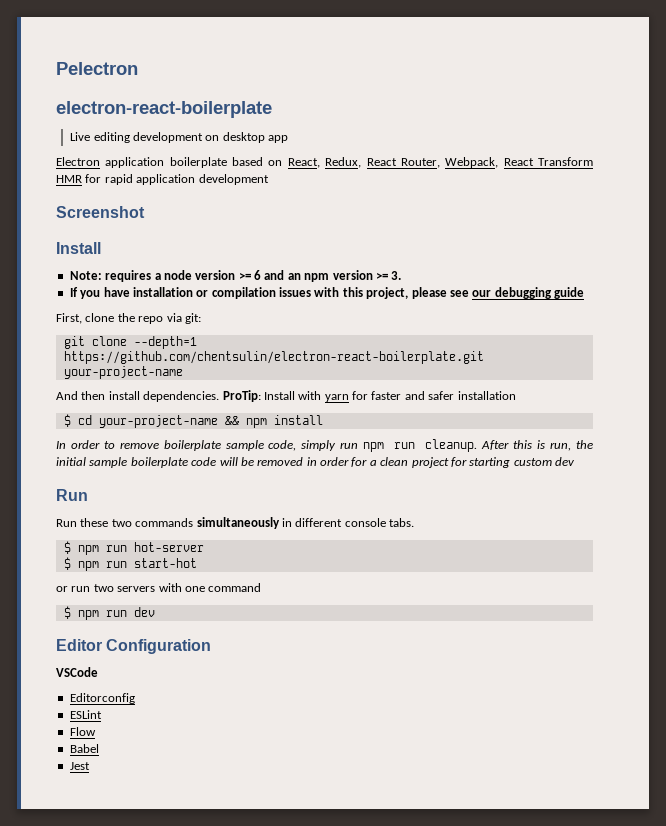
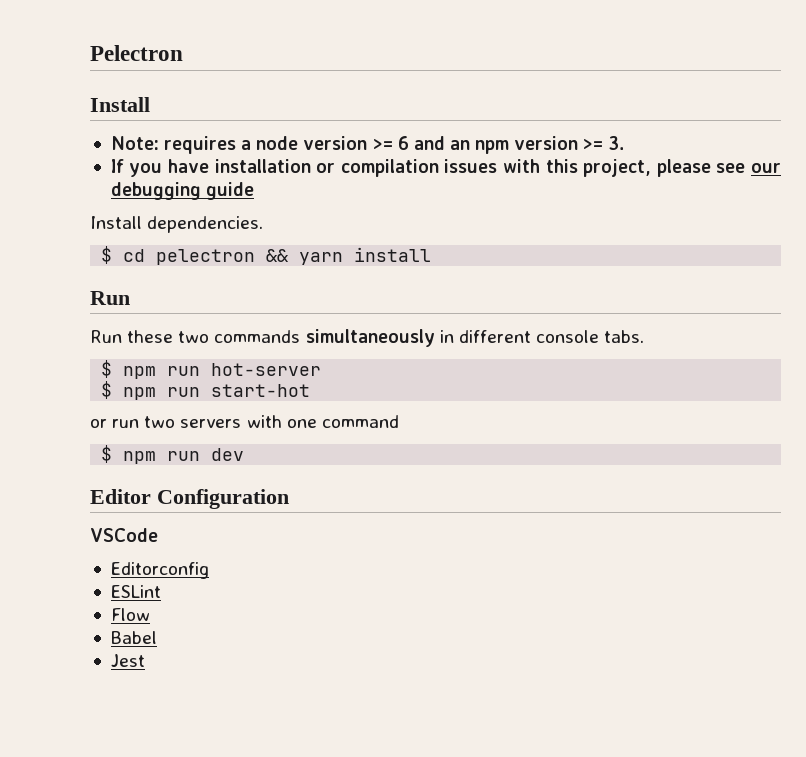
[56,101,272,118] [70,132,289,143] [56,157,594,168] [56,174,269,185] [56,206,145,218] // electron-react-boilerplate // Live editing development on desktop app // Electron application boilerplate based on React, Redux, React Router, Webpack, React Transform HMR for rapid application development // Screenshot -> (183, 53) none
[56,313,201,324] [63,336,197,349] [63,351,484,364] [63,366,183,379] [56,390,516,402] [63,414,323,428] [56,439,593,452] [56,457,575,468] First, clone the repo via git: // git clone --depth=1 https://github.com/chentsulin/electron-react-boilerplate.git your-project-name // And then install dependencies. ProTip: Install with yarn for faster and safer installation // $ cd your-project-name && npm install // In order to remove boilerplate sample code, simply run npm run cleanup. After this is run, the initial sample boilerplate code will be removed in order for a clean project for starting custom dev -> [90,216,264,233] [101,246,432,265] Install dependencies. // $ cd pelectron && yarn install

